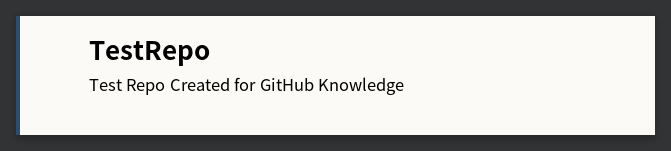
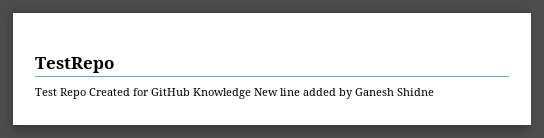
(405, 86) none -> [254,88,434,99] New line added by Ganesh Shidne

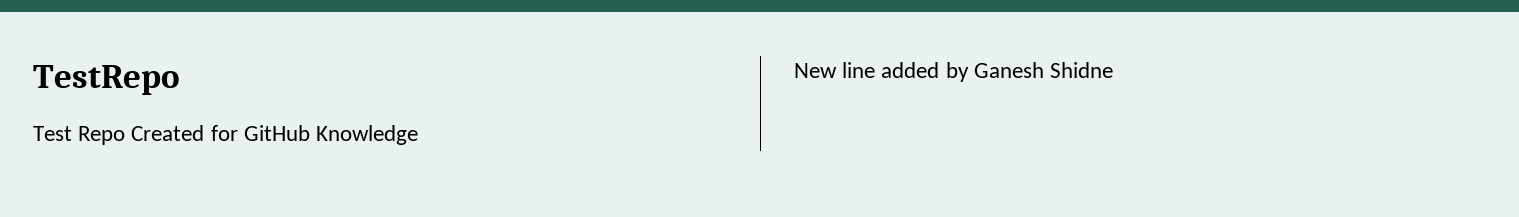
(251, 93) none -> (419, 135) //

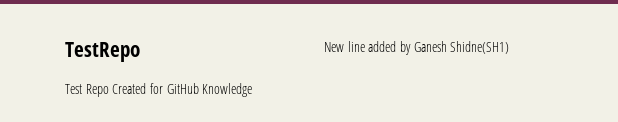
[1050,62,1114,78] Shidne -> [450,41,510,54] Shidne(SH1)

